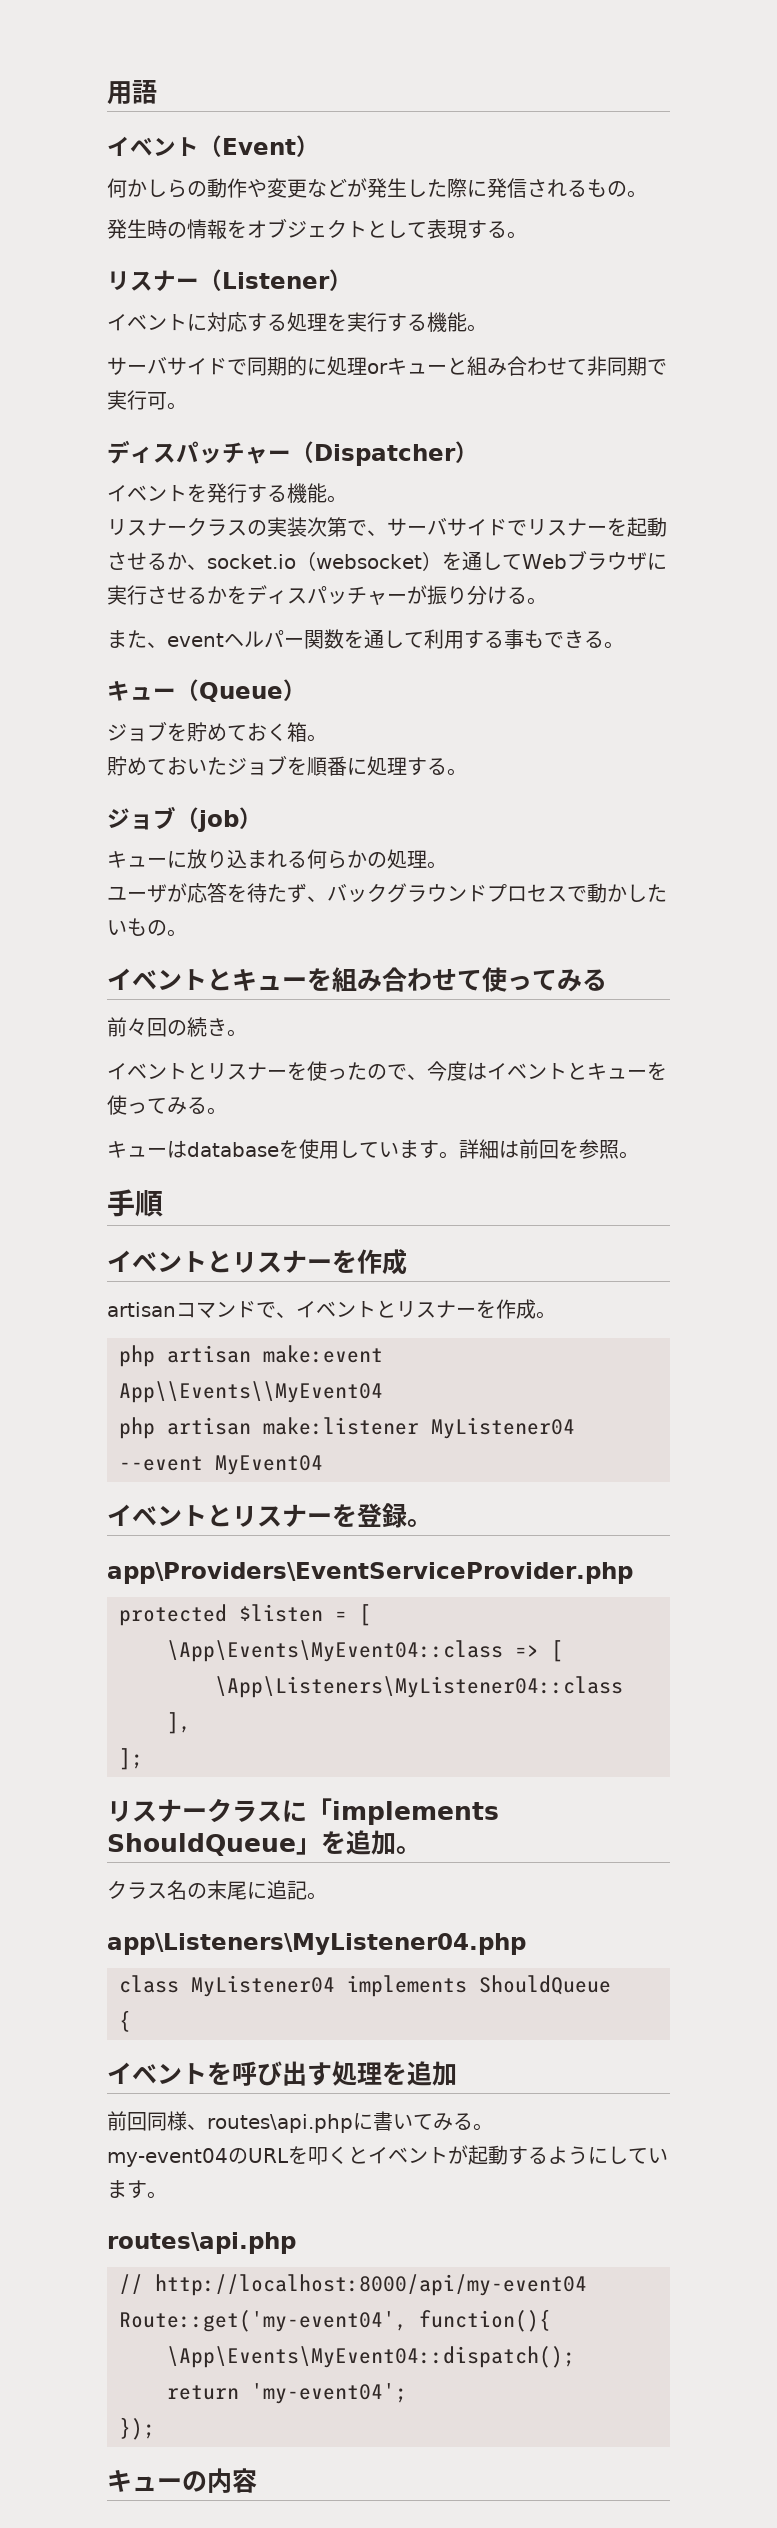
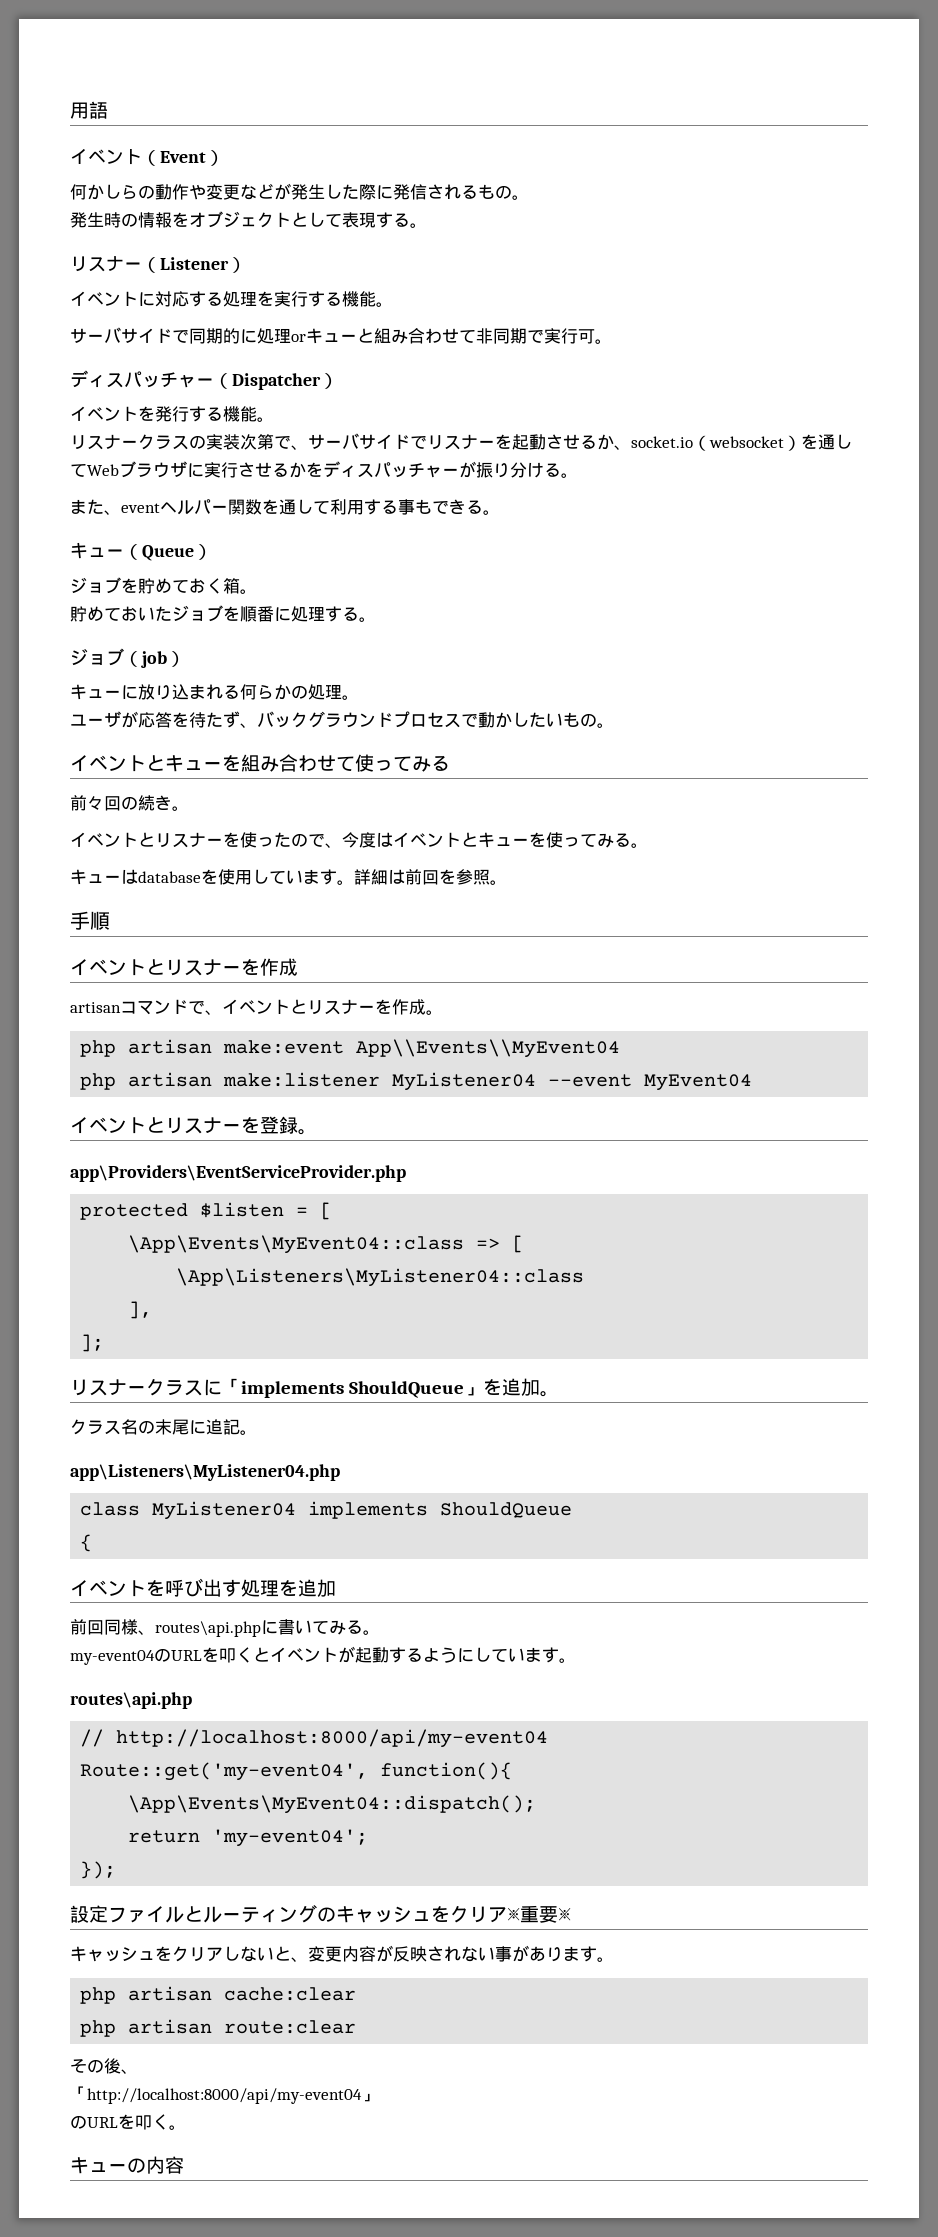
(155, 2428) none -> [70,1905,571,1923] [70,1945,614,1962] [80,1986,357,2004] [80,2019,357,2037] [70,2058,138,2074] [70,2086,378,2104] [70,2114,186,2130] // 設定ファイルとルーティングのキャッシュをクリア※重要※ // キャッシュをクリアしないと、変更内容が反映されない事があります。 // php artisan cache:clear // php artisan route:clear // その後、 // 「http://localhost:8000/api/my-event04」 // のURLを叩く。

